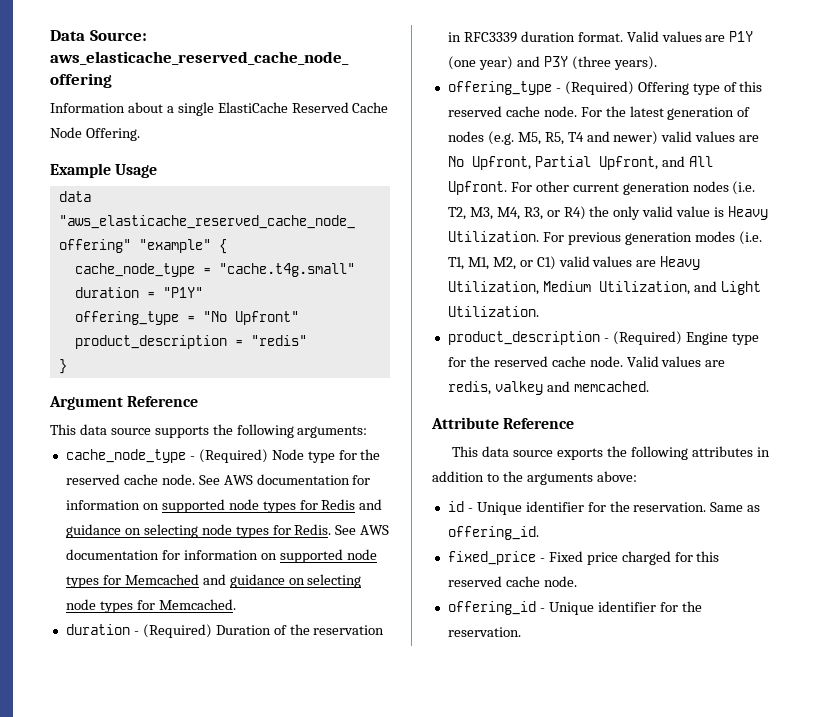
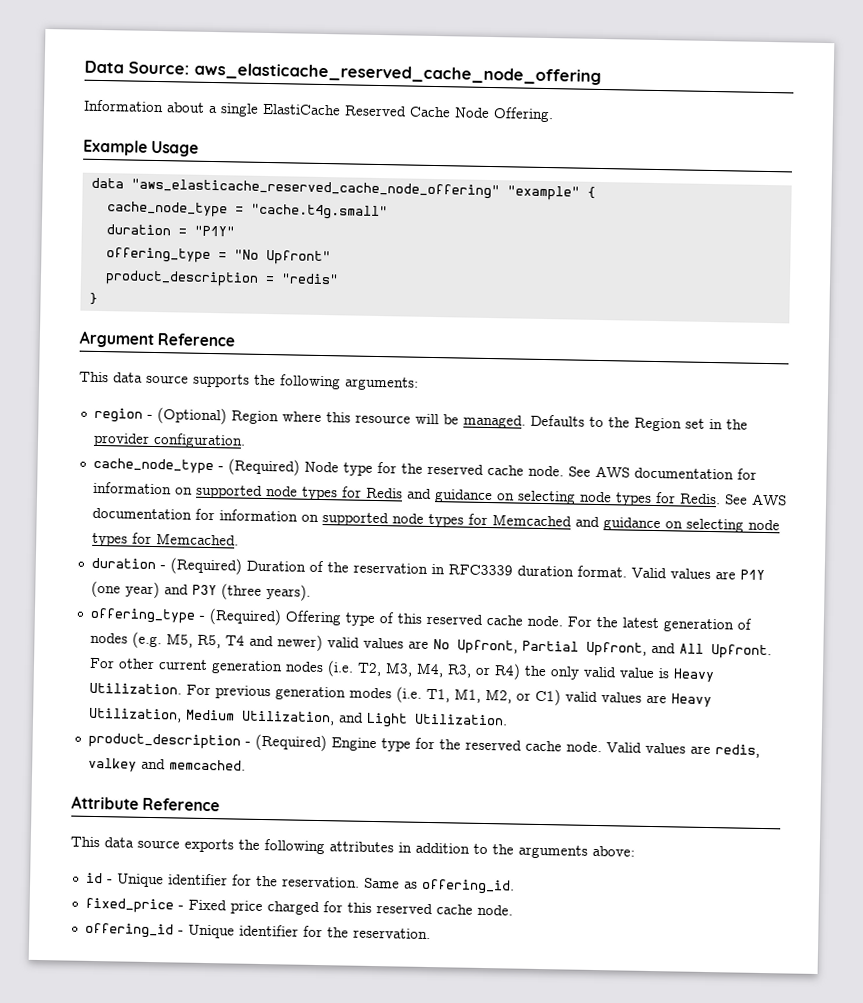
(368, 432) none -> [93,407,748,432] [92,432,246,449] // region - (Optional) Region where this resource will be managed. Defaults to the Region set in the provider configuration.

